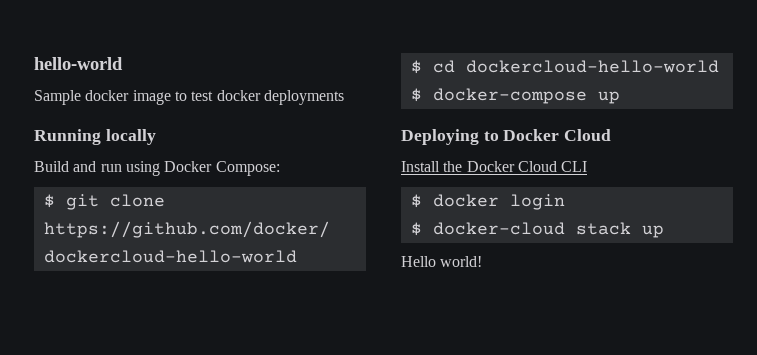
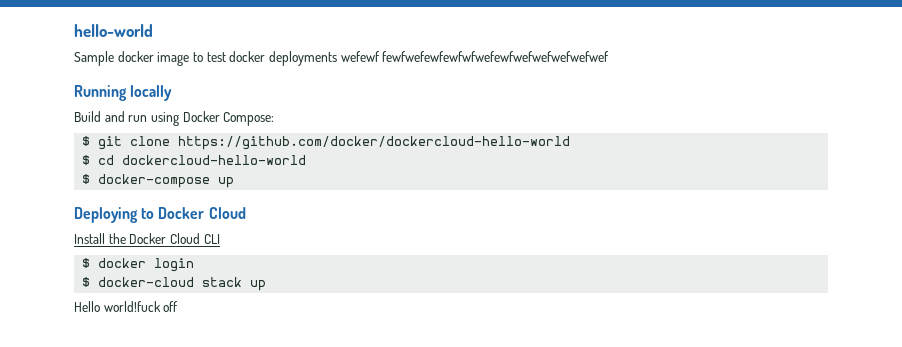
(344, 97) none -> [340,51,610,62] wefewf fewfwefewfewfwfwefewfwefwefwefwefwef
[440,256,483,267] world! -> [103,301,179,312] world!fuck off

